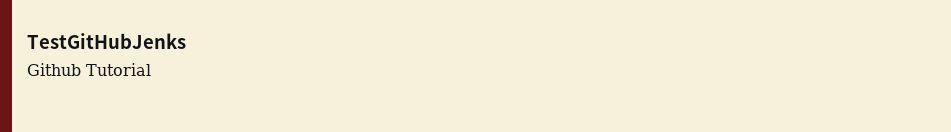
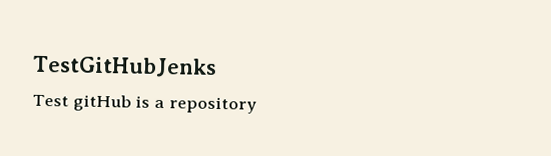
[27,63,151,76] Github Tutorial -> [32,94,257,114] Test gitHub is a repository

